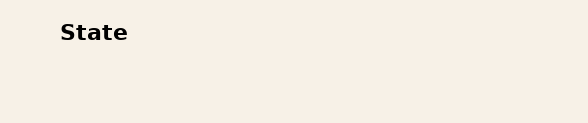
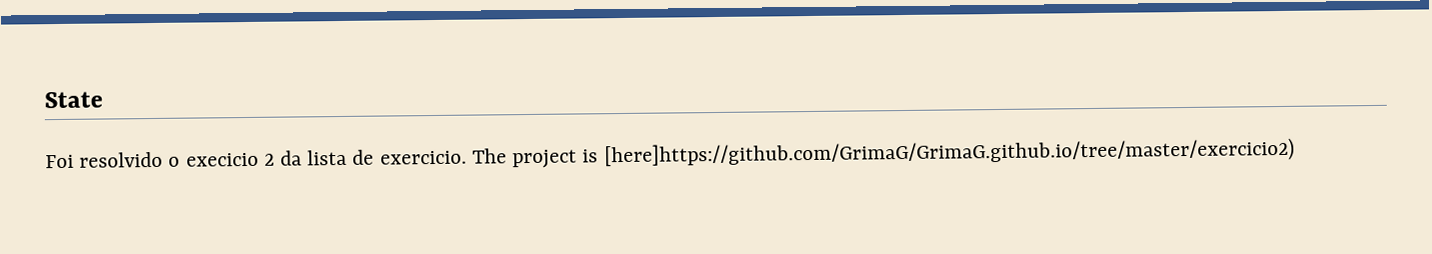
(128, 32) none -> [45,137,1295,169] // Foi resolvido o execicio 2 da lista de exercicio. The project is [here]https://github.com/GrimaG/GrimaG.github.io/tree/master/exercicio2)

